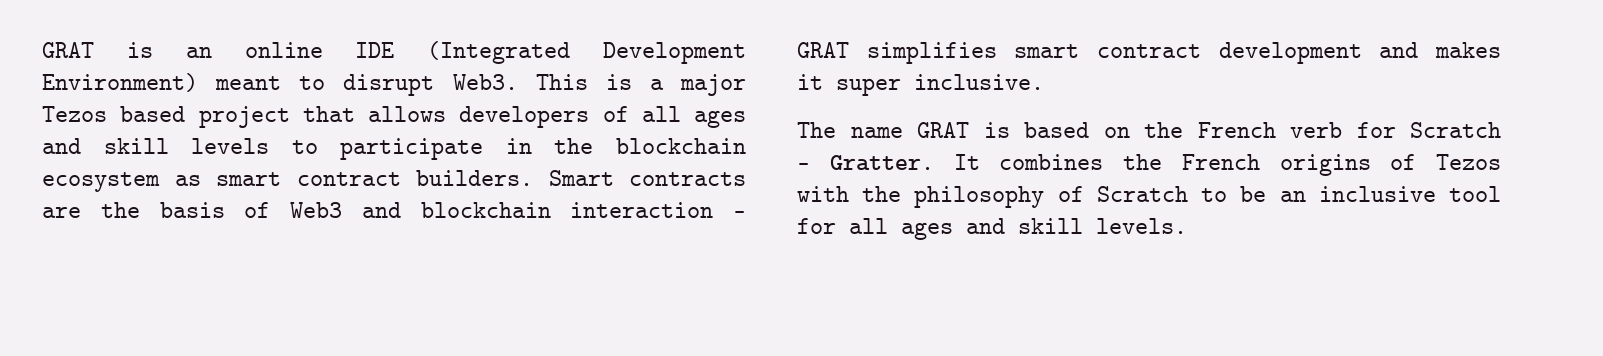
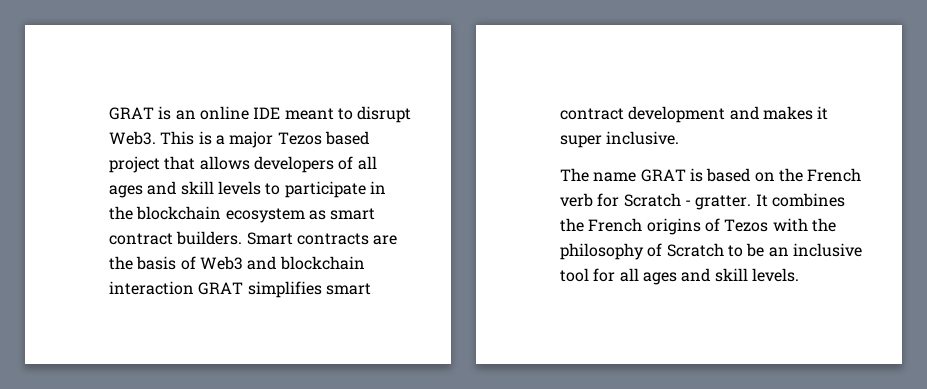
[427,41,746,64] [42,73,198,92] (Integrated Development Environment) -> (281, 113) none
[733,211,746,218] - -> (194, 288) none
[829,155,934,171] Gratter. -> [695,195,752,210] gratter.

